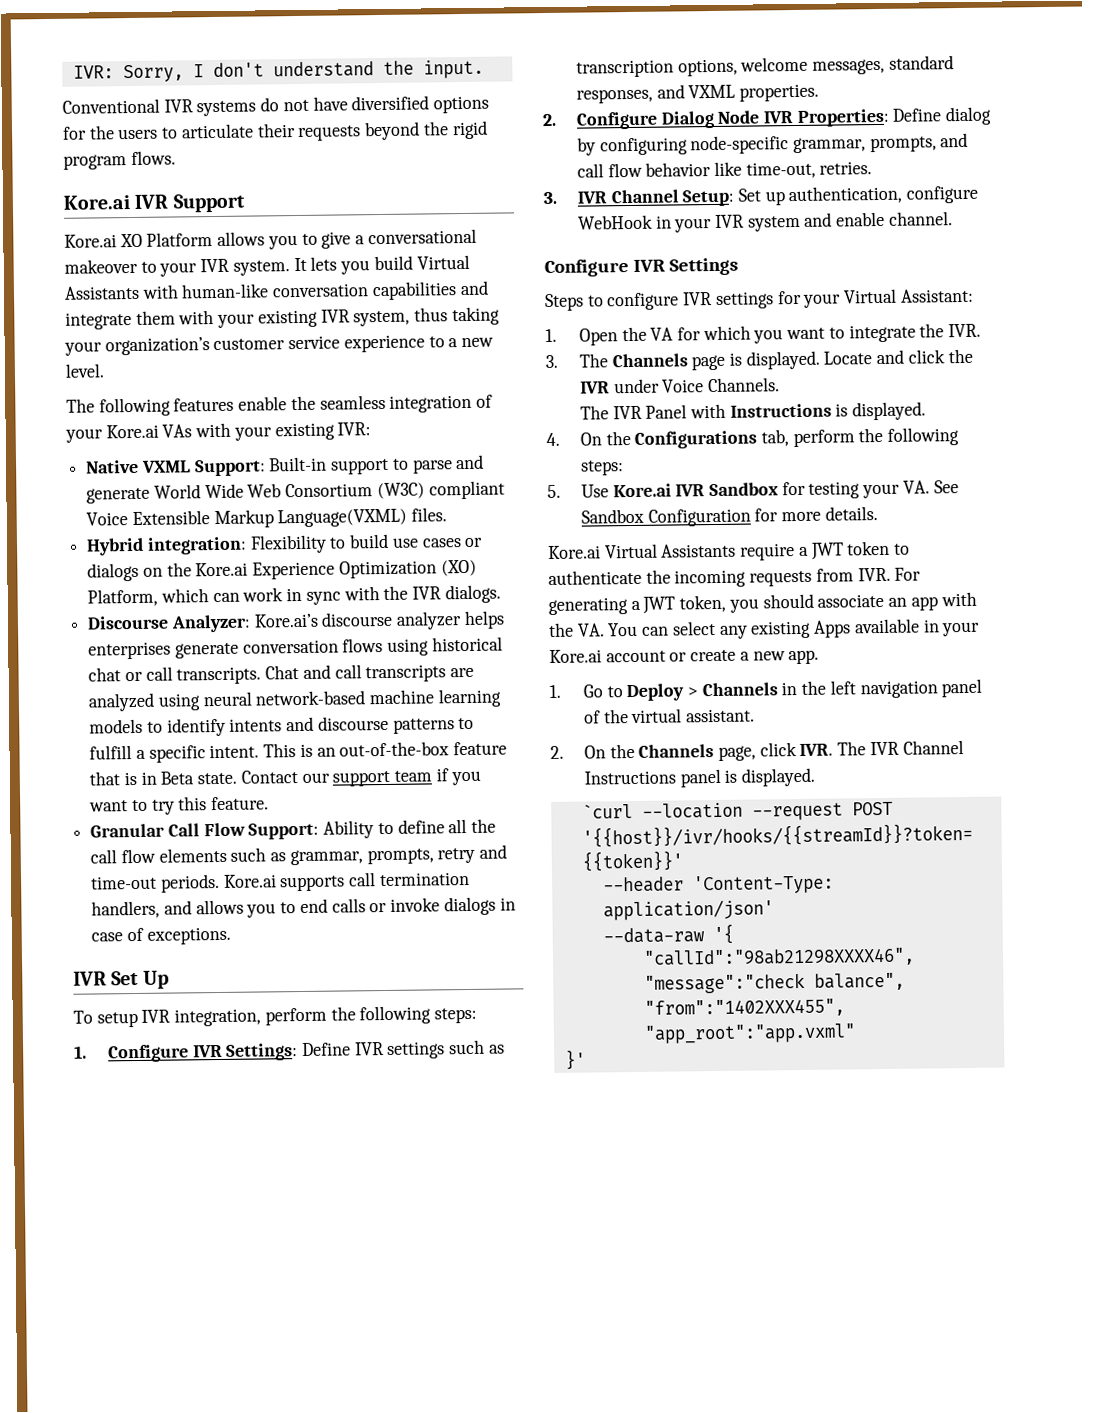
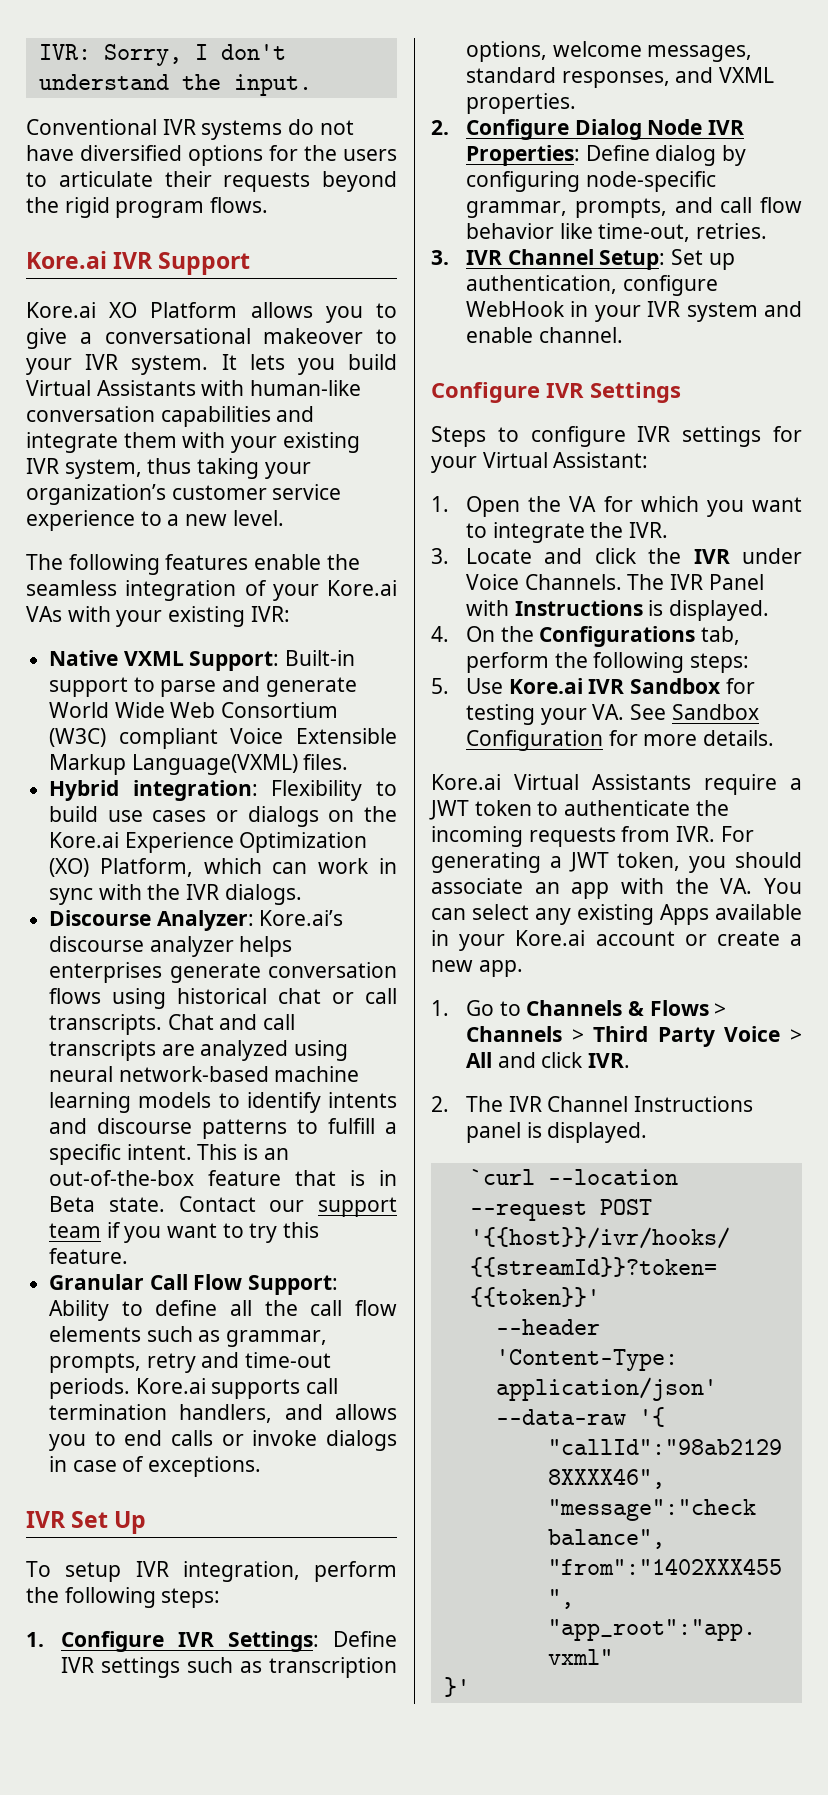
[578,350,820,371] The Channels page is displayed. -> (449, 556) none
(780, 385) // -> (622, 582) none
[626,678,983,702] [583,708,755,724] [550,742,834,761] Deploy > Channels in the left navigation panel of the virtual assistant. // 2. On the Channels page, click IVR. -> [526,1000,727,1016] [466,1026,802,1047] [466,1052,631,1068] [431,1096,449,1112] Channels & Flows > Channels > Third Party Voice > All and click IVR. // 2.

